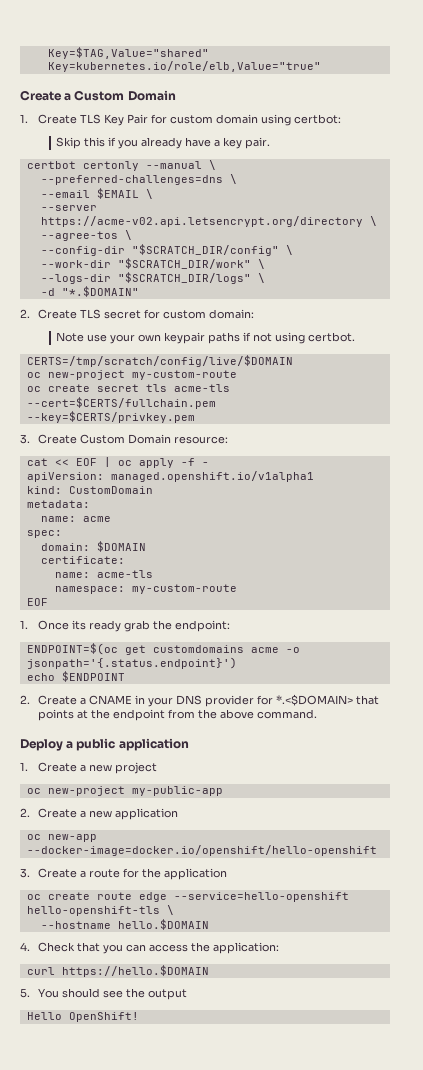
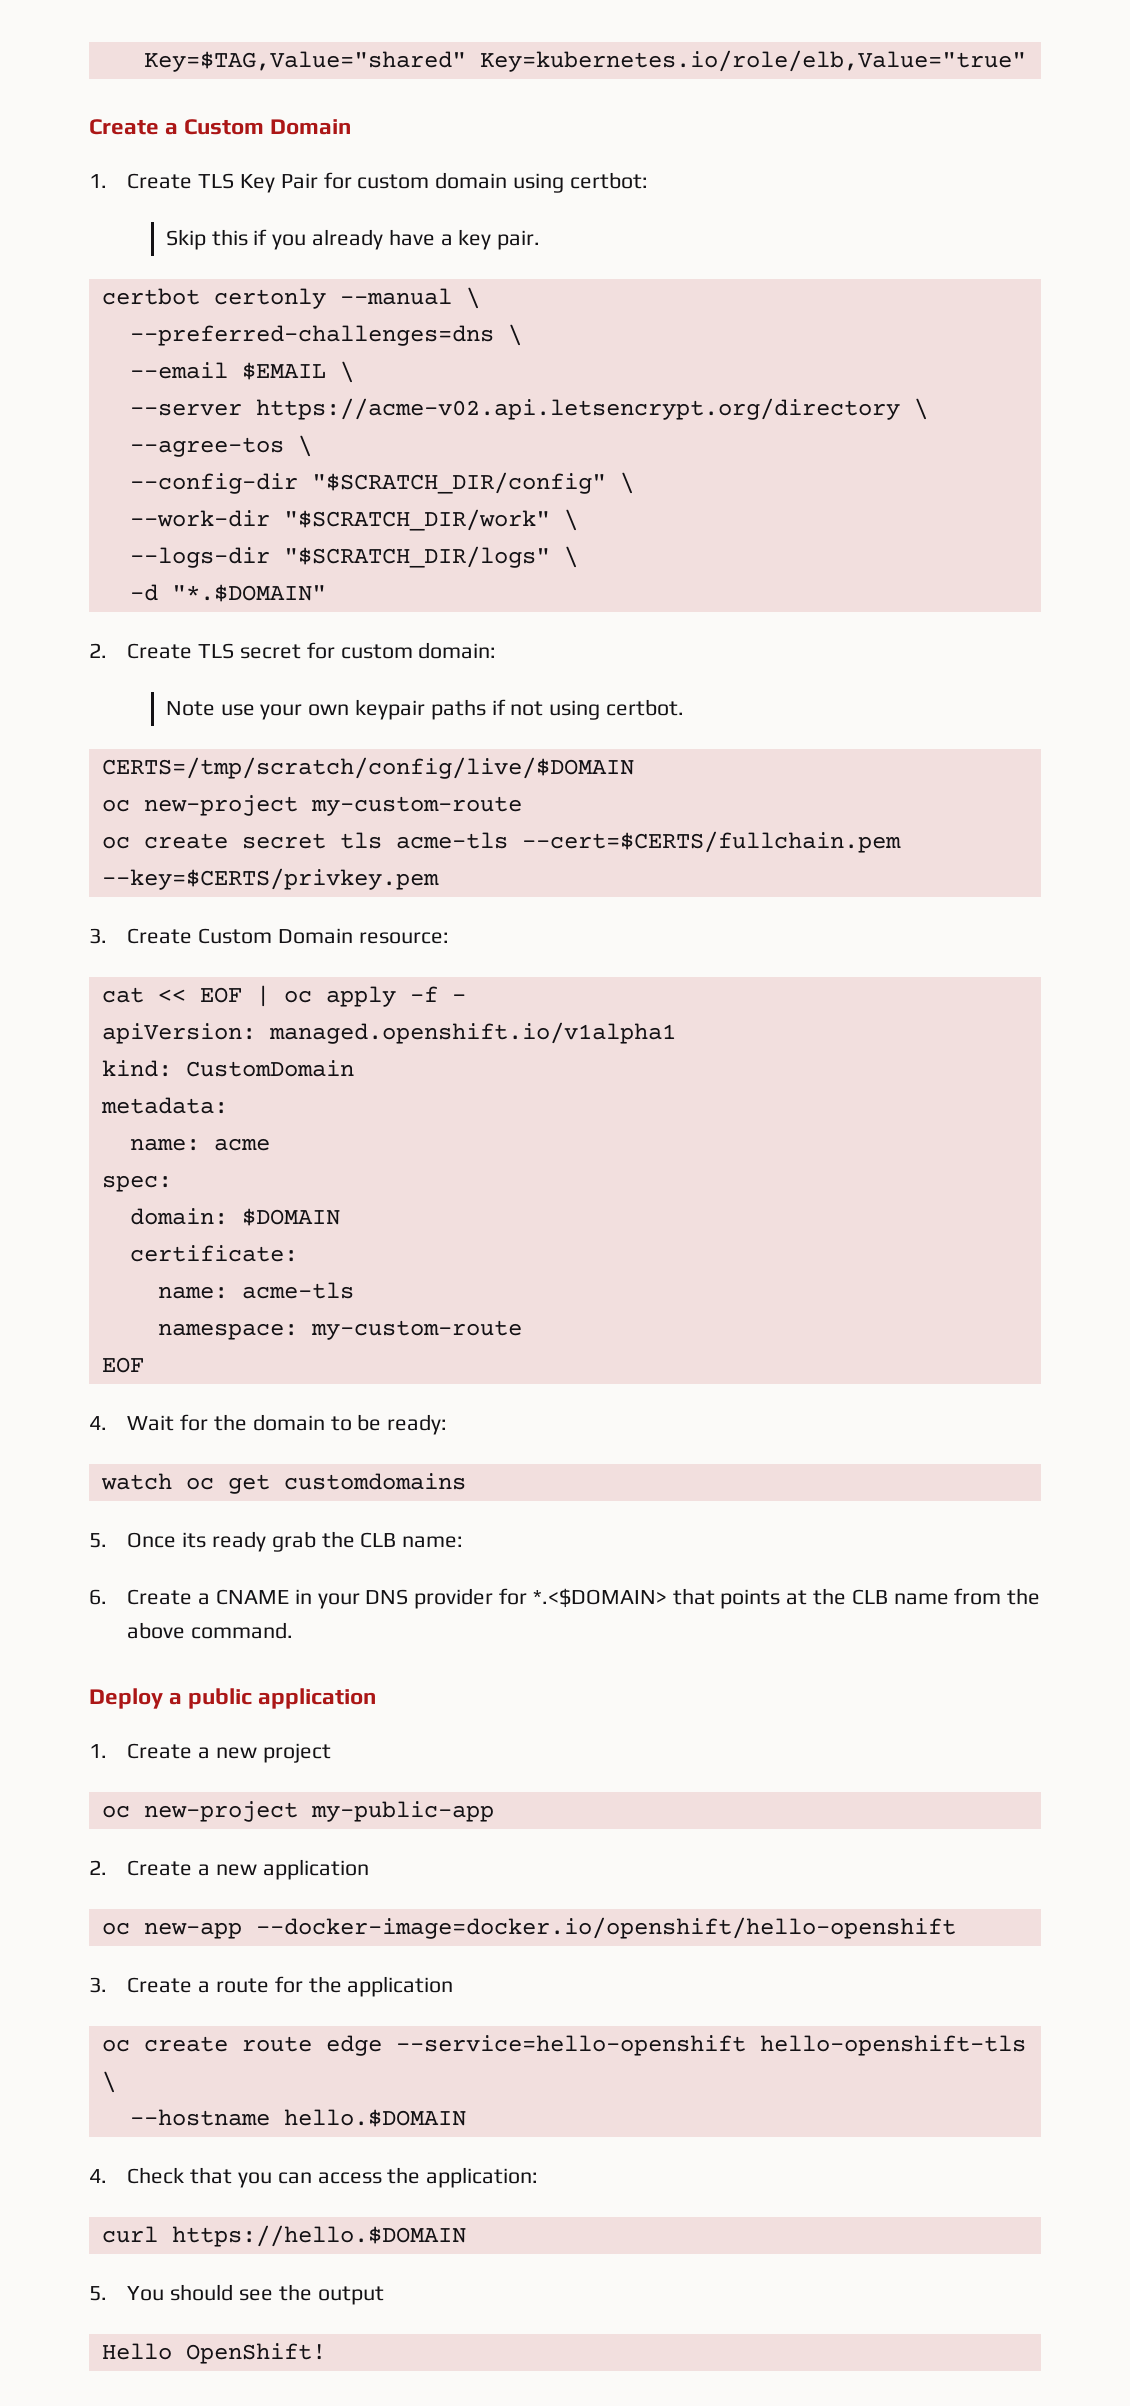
[20,620,28,629] 1. -> [89,1414,448,1435] [100,1473,466,1494] [89,1533,107,1548] 4. Wait for the domain to be ready: // watch oc get customdomains // 5.
[175,620,231,632] [26,643,300,655] [26,657,237,669] [26,671,125,682] [20,695,30,704] endpoint: // ENDPOINT=$(oc get customdomains acme -o jsonpath='{.status.endpoint}') // echo $ENDPOINT // 2. -> [360,1532,464,1548] [89,1589,107,1605] CLB name: // 6.
[113,709,166,721] endpoint -> [851,1589,949,1605] CLB name

